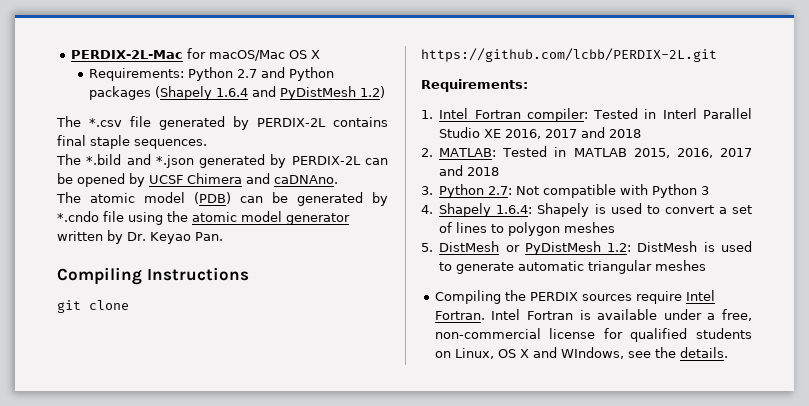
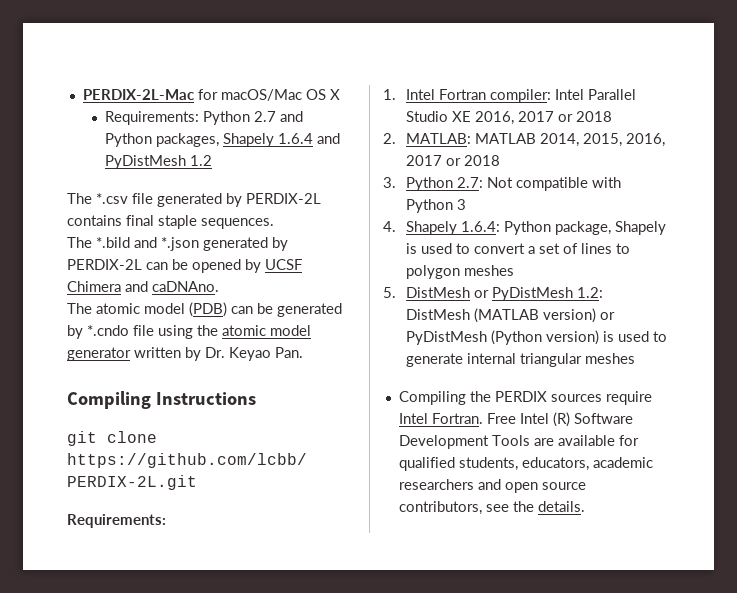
[88,86,212,100] packages (Shapely -> [156,133,275,147] packages, Shapely
[359,86,385,98] 1.2) -> [190,155,213,166] 1.2
[593,108,697,119] Tested in Interl -> [554,89,584,100] Intel
[581,127,606,138] and -> [557,114,573,122] or
[502,146,627,157] Tested in MATLAB -> [474,133,579,147] MATLAB 2014,
[439,165,464,176] and -> [445,158,461,166] or
(533, 209) none -> [503,221,611,235] Python package,
(698, 246) none -> [473,308,615,323] [405,330,599,345] (MATLAB version) or PyDistMesh (Python version)
[518,261,585,271] automatic -> [466,353,516,364] internal
[491,309,752,321] [434,328,752,342] [434,347,624,359] Intel Fortran is available under a free, non-commercial license for qualified students on Linux, OS X and WIndows, -> [486,412,633,427] [398,435,639,449] [398,457,653,471] [398,479,586,493] [398,501,482,515] Free Intel (R) Software Development Tools are available for qualified students, educators, academic researchers and open source contributors,

